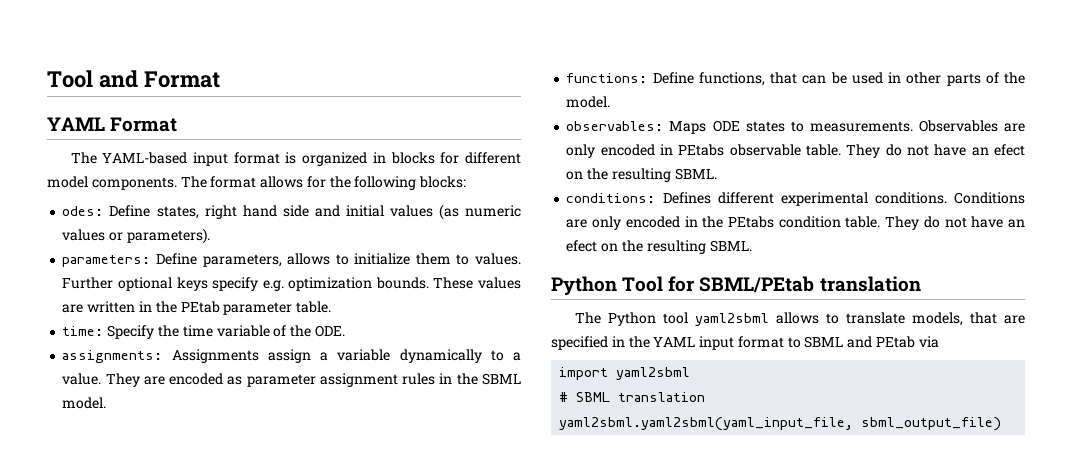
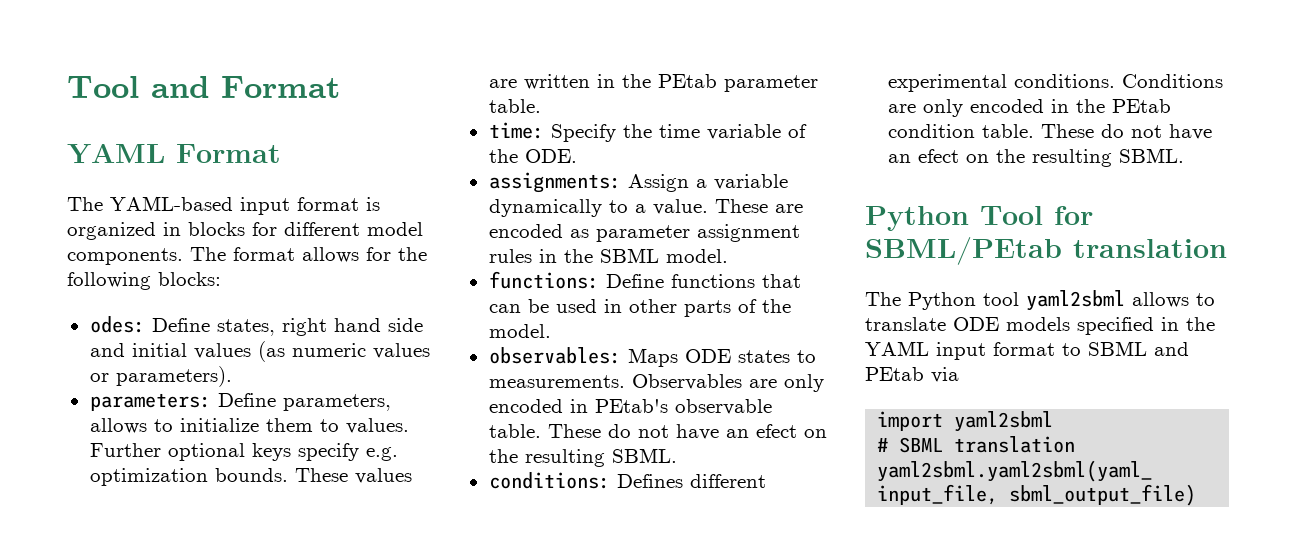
[171,349,311,363] Assignments assign -> [627,174,689,192] Assign
[105,373,140,387] They -> [714,199,768,213] These
[698,72,765,86] functions, -> [670,274,755,288] functions
[678,144,725,156] PEtabs -> [594,399,668,413] PEtab's
[846,144,881,158] They -> [547,424,601,438] These
[727,216,774,228] PEtabs -> [1111,99,1171,113] PEtab
[885,216,920,230] They -> [1040,124,1094,138] These
[911,312,1025,326] models, that are -> [953,317,1070,331] ODE models

